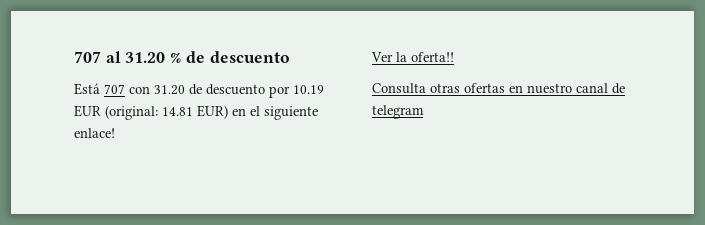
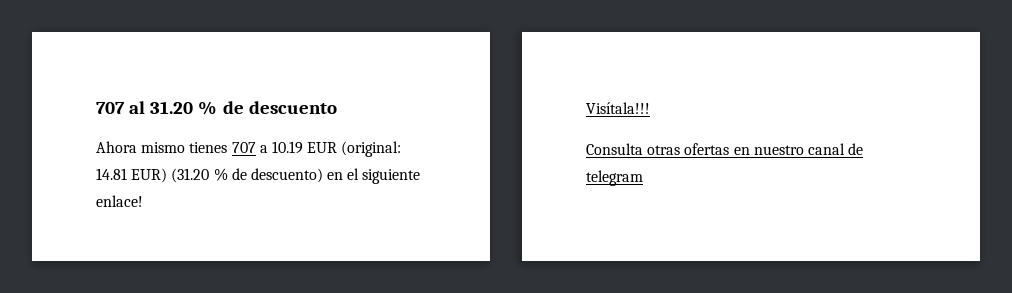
[74,83,290,98] Está 707 con 31.20 de descuento por -> [96,141,268,153] Ahora mismo tienes 707 a
(228, 112) none -> [171,168,323,183] (31.20 % de descuento)
[371,52,454,62] Ver la oferta!! -> [586,102,650,114] Visítala!!!

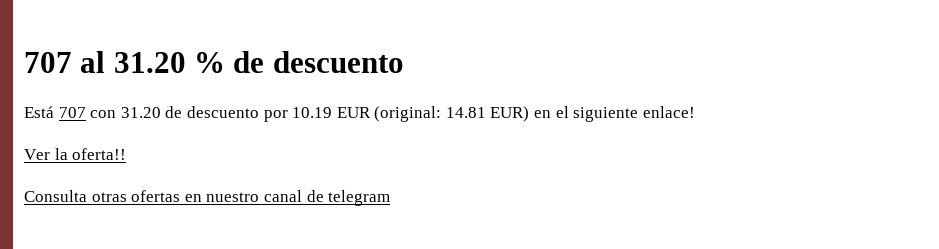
[96,141,268,153] Ahora mismo tienes 707 a -> [24,106,288,122] Está 707 con 31.20 de descuento por
[171,168,323,183] (31.20 % de descuento) -> (530, 114) none
[586,102,650,114] Visítala!!! -> [24,148,127,160] Ver la oferta!!

